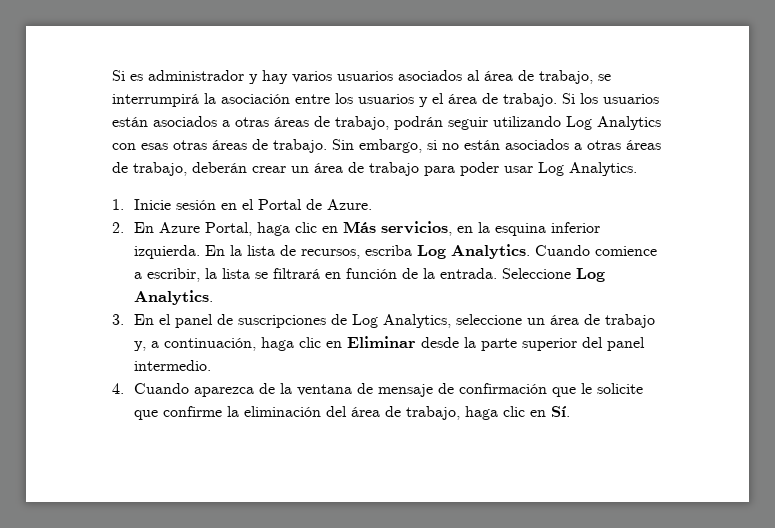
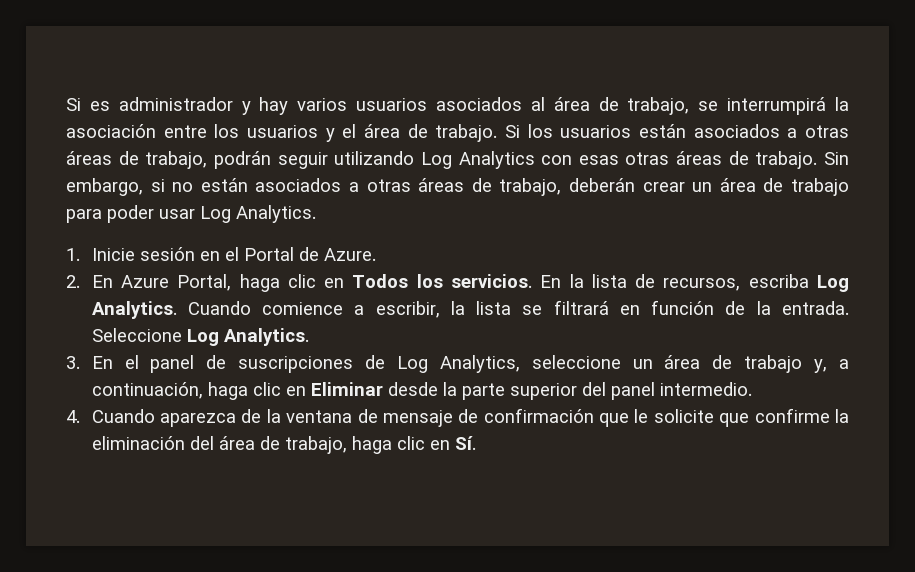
[342,221,600,236] [133,245,200,259] Más servicios, en la esquina inferior izquierda. -> [352,274,532,288] Todos los servicios.

